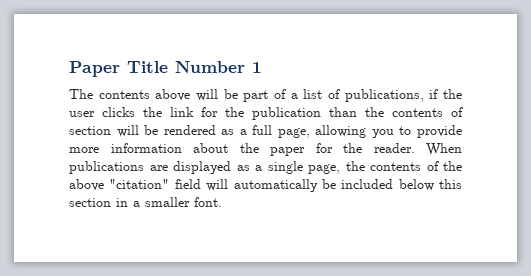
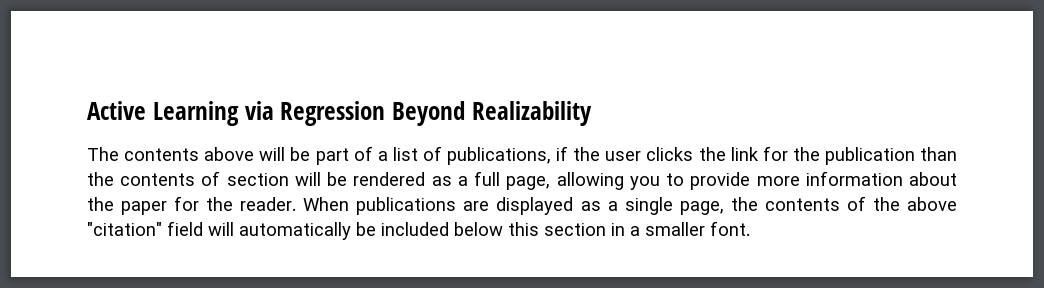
[69,61,262,77] Paper Title Number 1 -> [87,101,592,126] Active Learning via Regression Beyond Realizability

